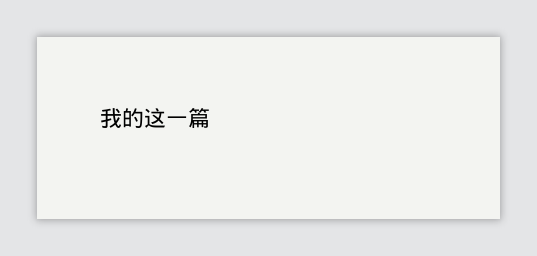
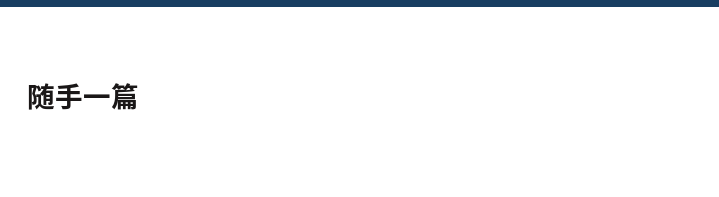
[100,108,166,128] 我的这 -> [27,83,83,110] 随手

